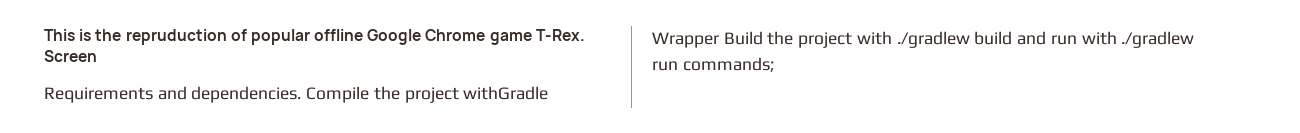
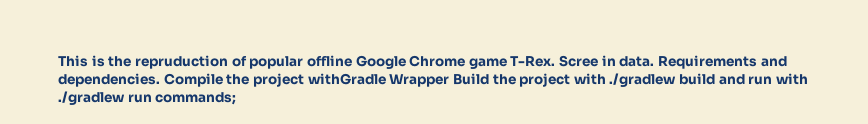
[44,50,97,62] Screen // -> [559,55,655,67] Scree in data.

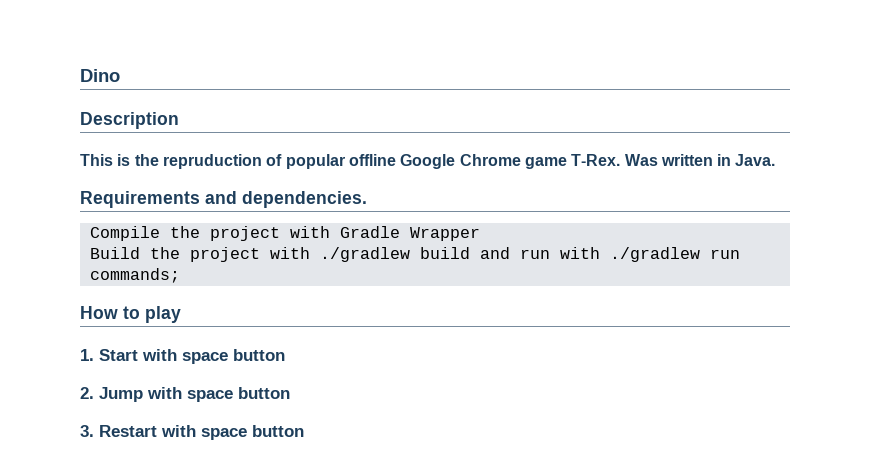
(58, 61) none -> [80,69,120,82] [80,112,179,129] Dino // Description //
[559,55,655,67] Scree in data. -> [624,154,776,166] Was written in Java. //
(160, 80) none -> (367, 199) //
[307,73,386,85] withGradle -> [289,226,400,238] with Gradle
(450, 80) none -> (480, 234) //
(237, 98) none -> [80,306,181,323] [80,349,285,364] [80,387,290,402] [80,425,304,440] // How to play // 1. Start with space button // 2. Jump with space button // 3. Restart with space button

